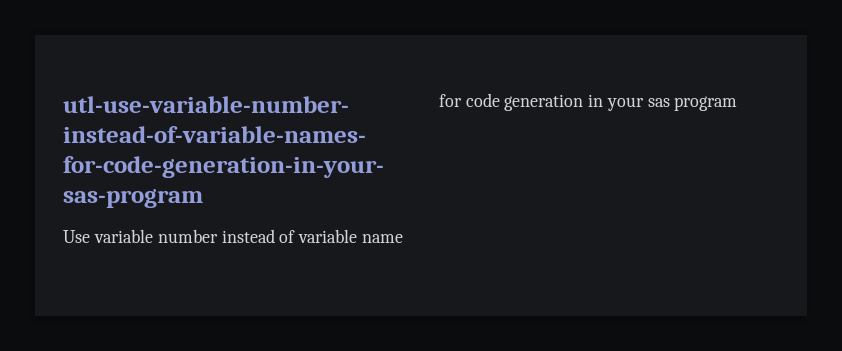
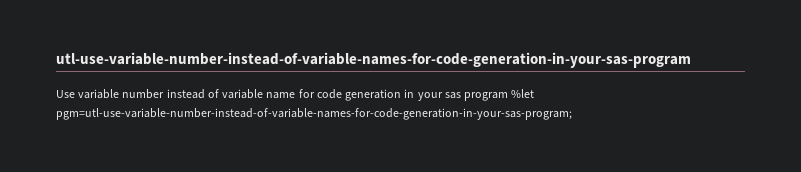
(738, 103) none -> [511,89,535,98] [56,108,572,120] %let pgm=utl-use-variable-number-instead-of-variable-names-for-code-generation-in-your-sas-program;

